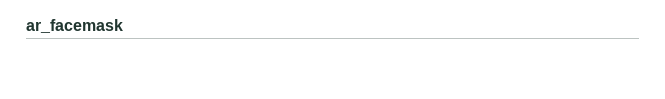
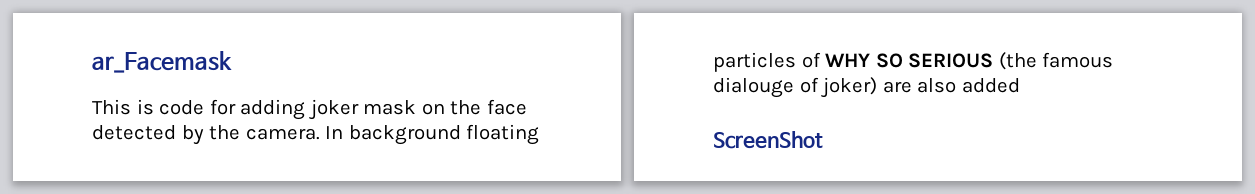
[26,19,123,33] ar_facemask -> [92,51,232,73] [92,99,527,120] [92,124,540,145] [713,52,1114,72] [713,77,1020,98] [713,131,823,149] ar_Facemask // This is code for adding joker mask on the face detected by the camera. In background floating particles of WHY SO SERIOUS (the famous dialouge of joker) are also added // ScreenShot

